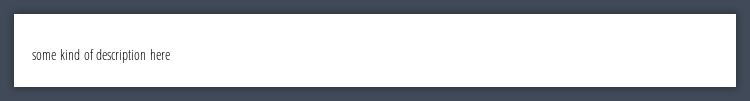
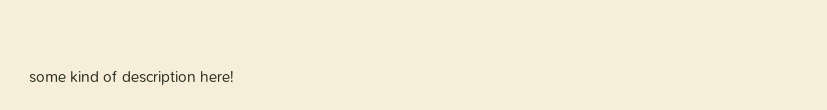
[150,49,171,60] here -> [199,70,234,82] here!

